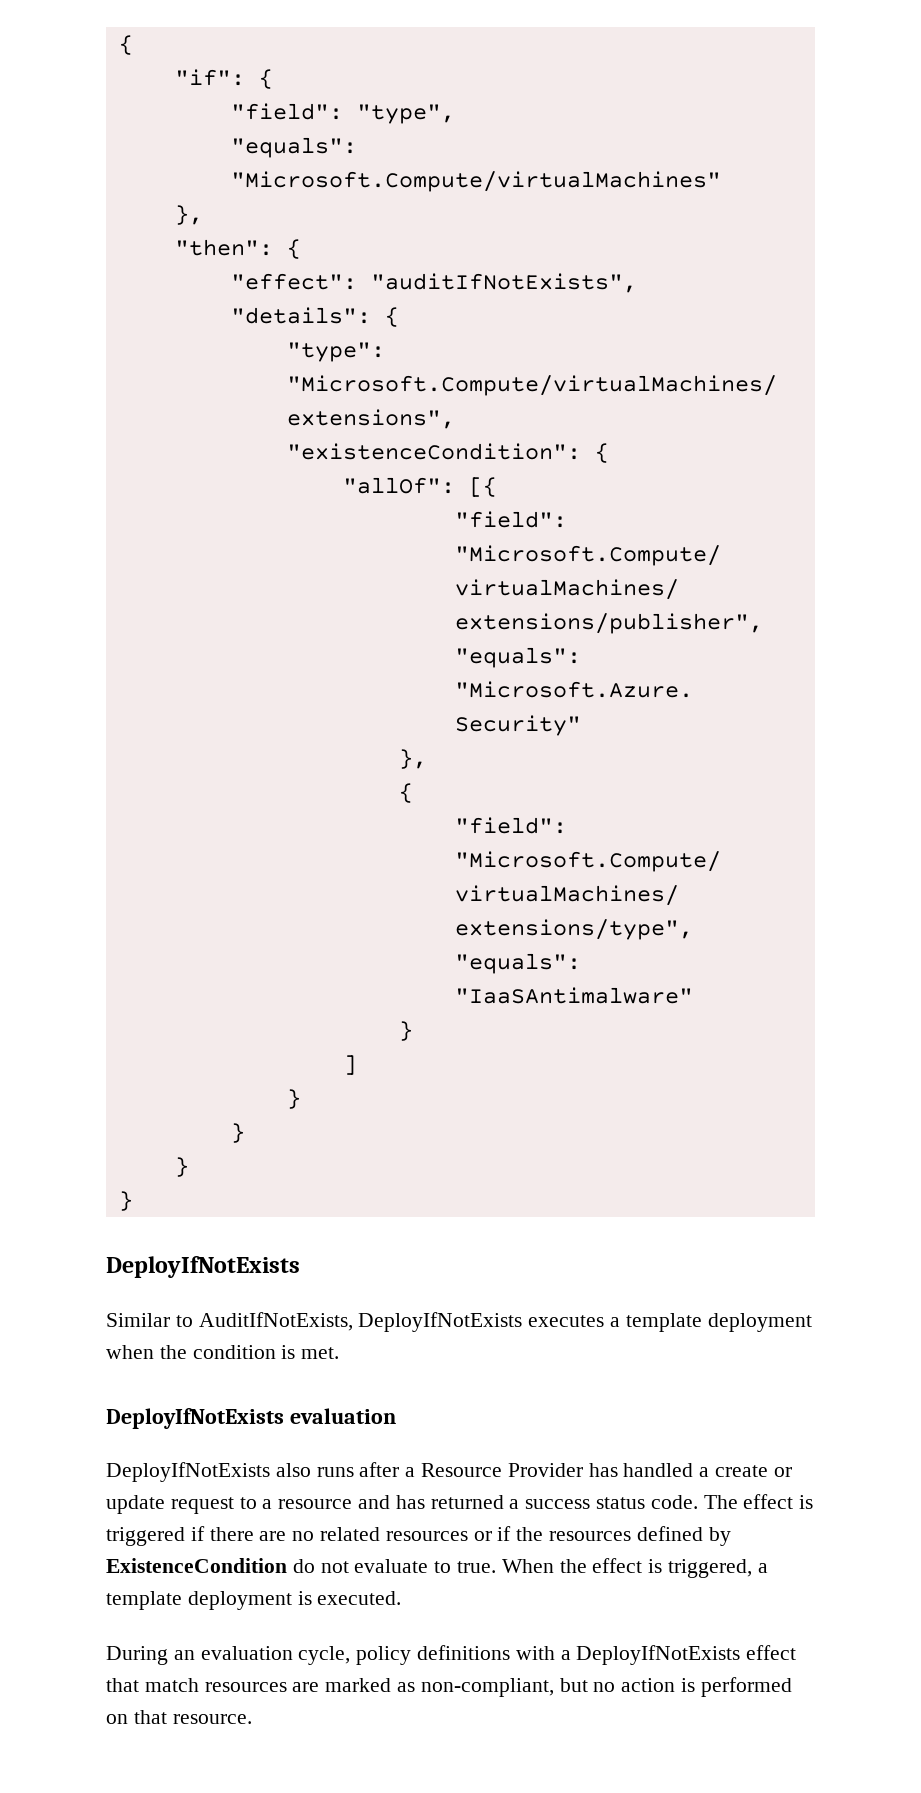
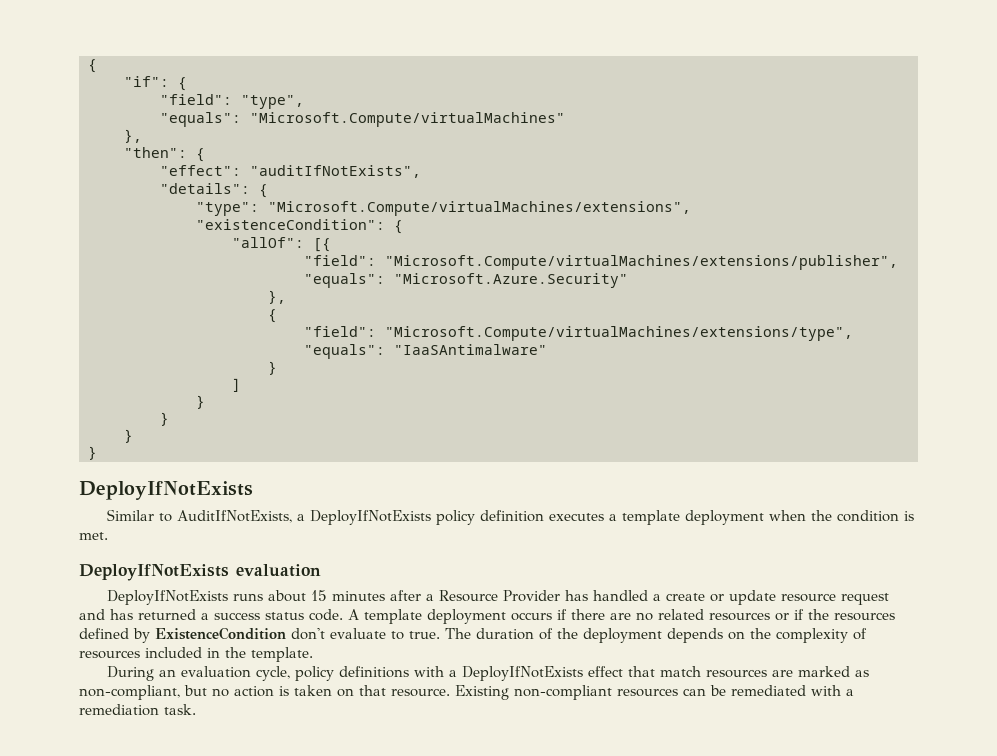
[358,1312,523,1332] DeployIfNotExists -> [297,510,545,525] a DeployIfNotExists policy definition
[275,1463,354,1477] also runs -> [233,590,386,602] runs about 15 minutes
[170,1497,353,1514] request to a resource -> [781,593,890,605] resource request
[703,1494,814,1509] [106,1527,185,1546] The effect is triggered -> [348,609,552,624] A template deployment occurs
[292,1559,349,1573] do not -> [291,628,325,640] don't
[501,1558,768,1578] [106,1591,402,1610] When the effect is triggered, a template deployment is executed. -> [445,628,867,643] [79,647,313,662] The duration of the deployment depends on the complexity of resources included in the template.
[700,1677,792,1697] performed -> [294,685,332,696] taken
(252, 1719) none -> [455,685,854,700] [79,704,196,716] Existing non-compliant resources can be remediated with a remediation task.

